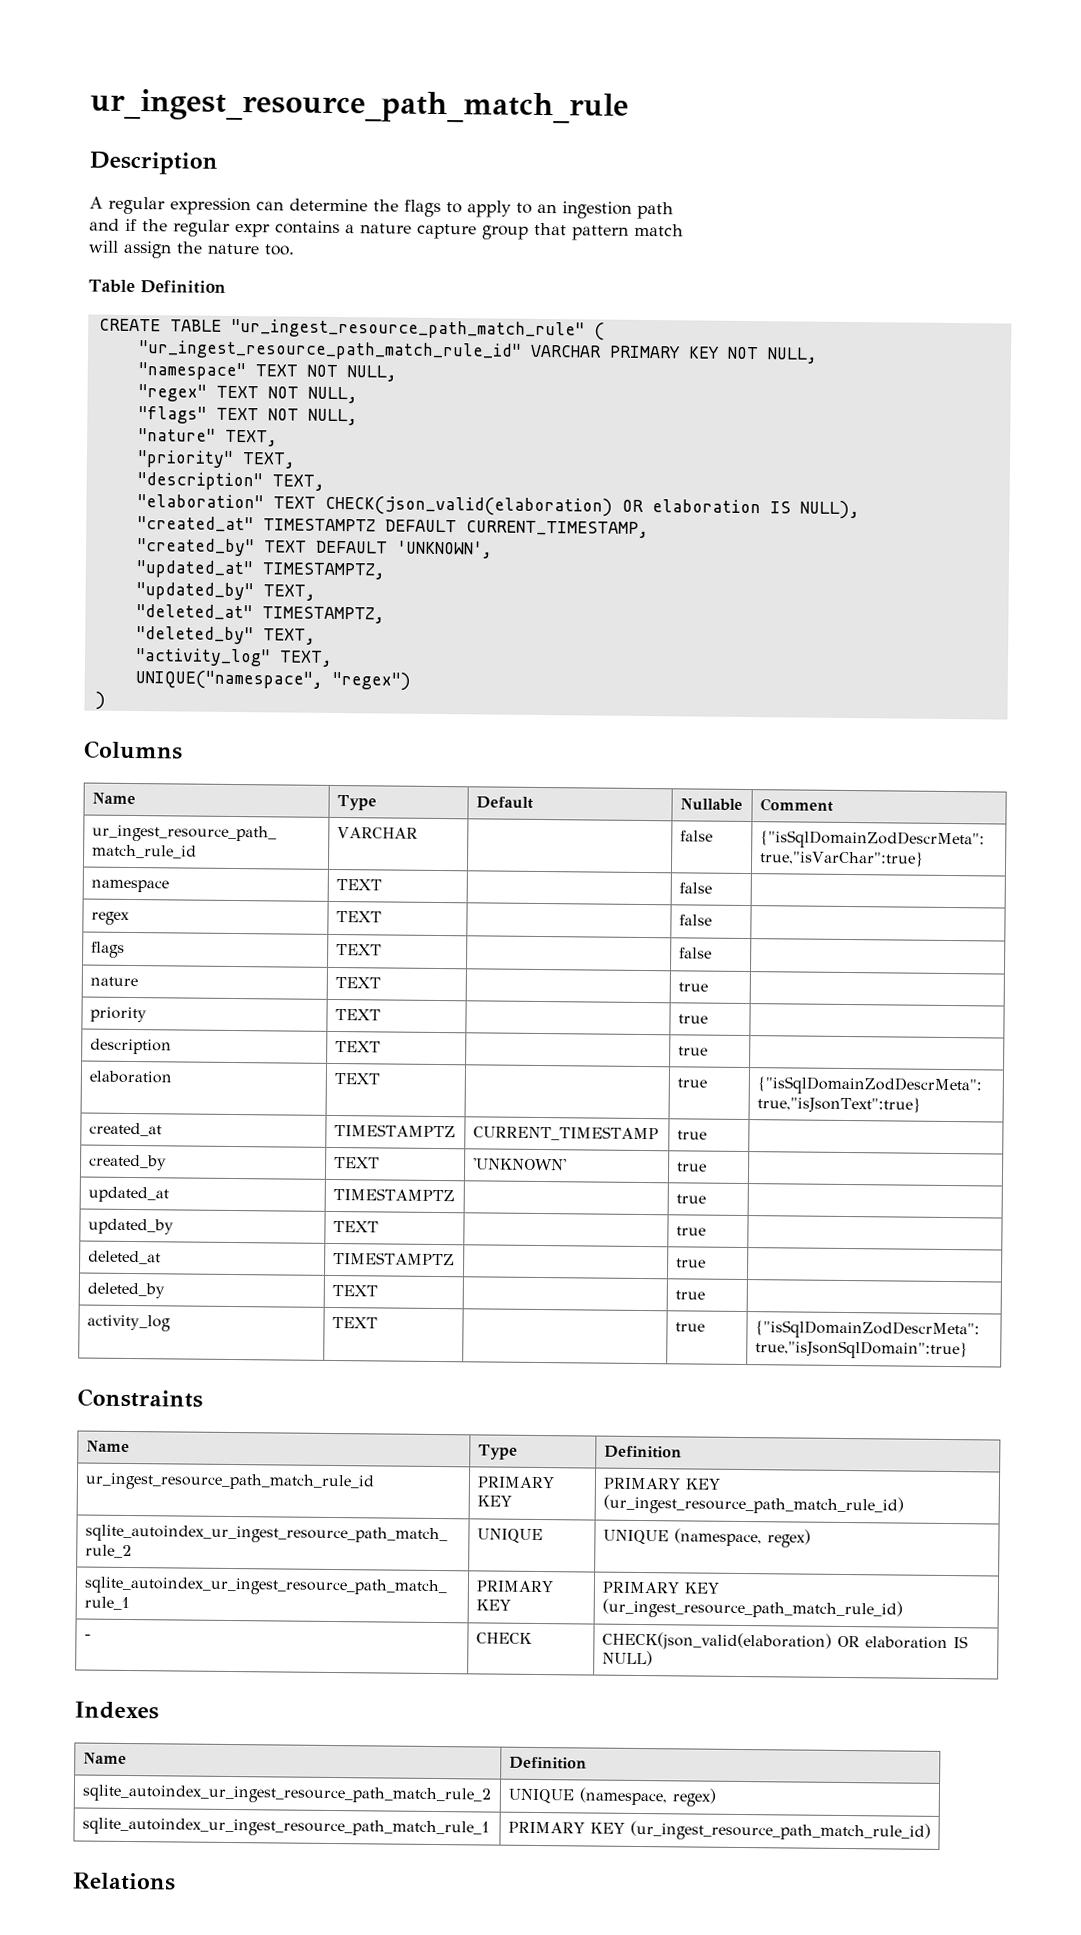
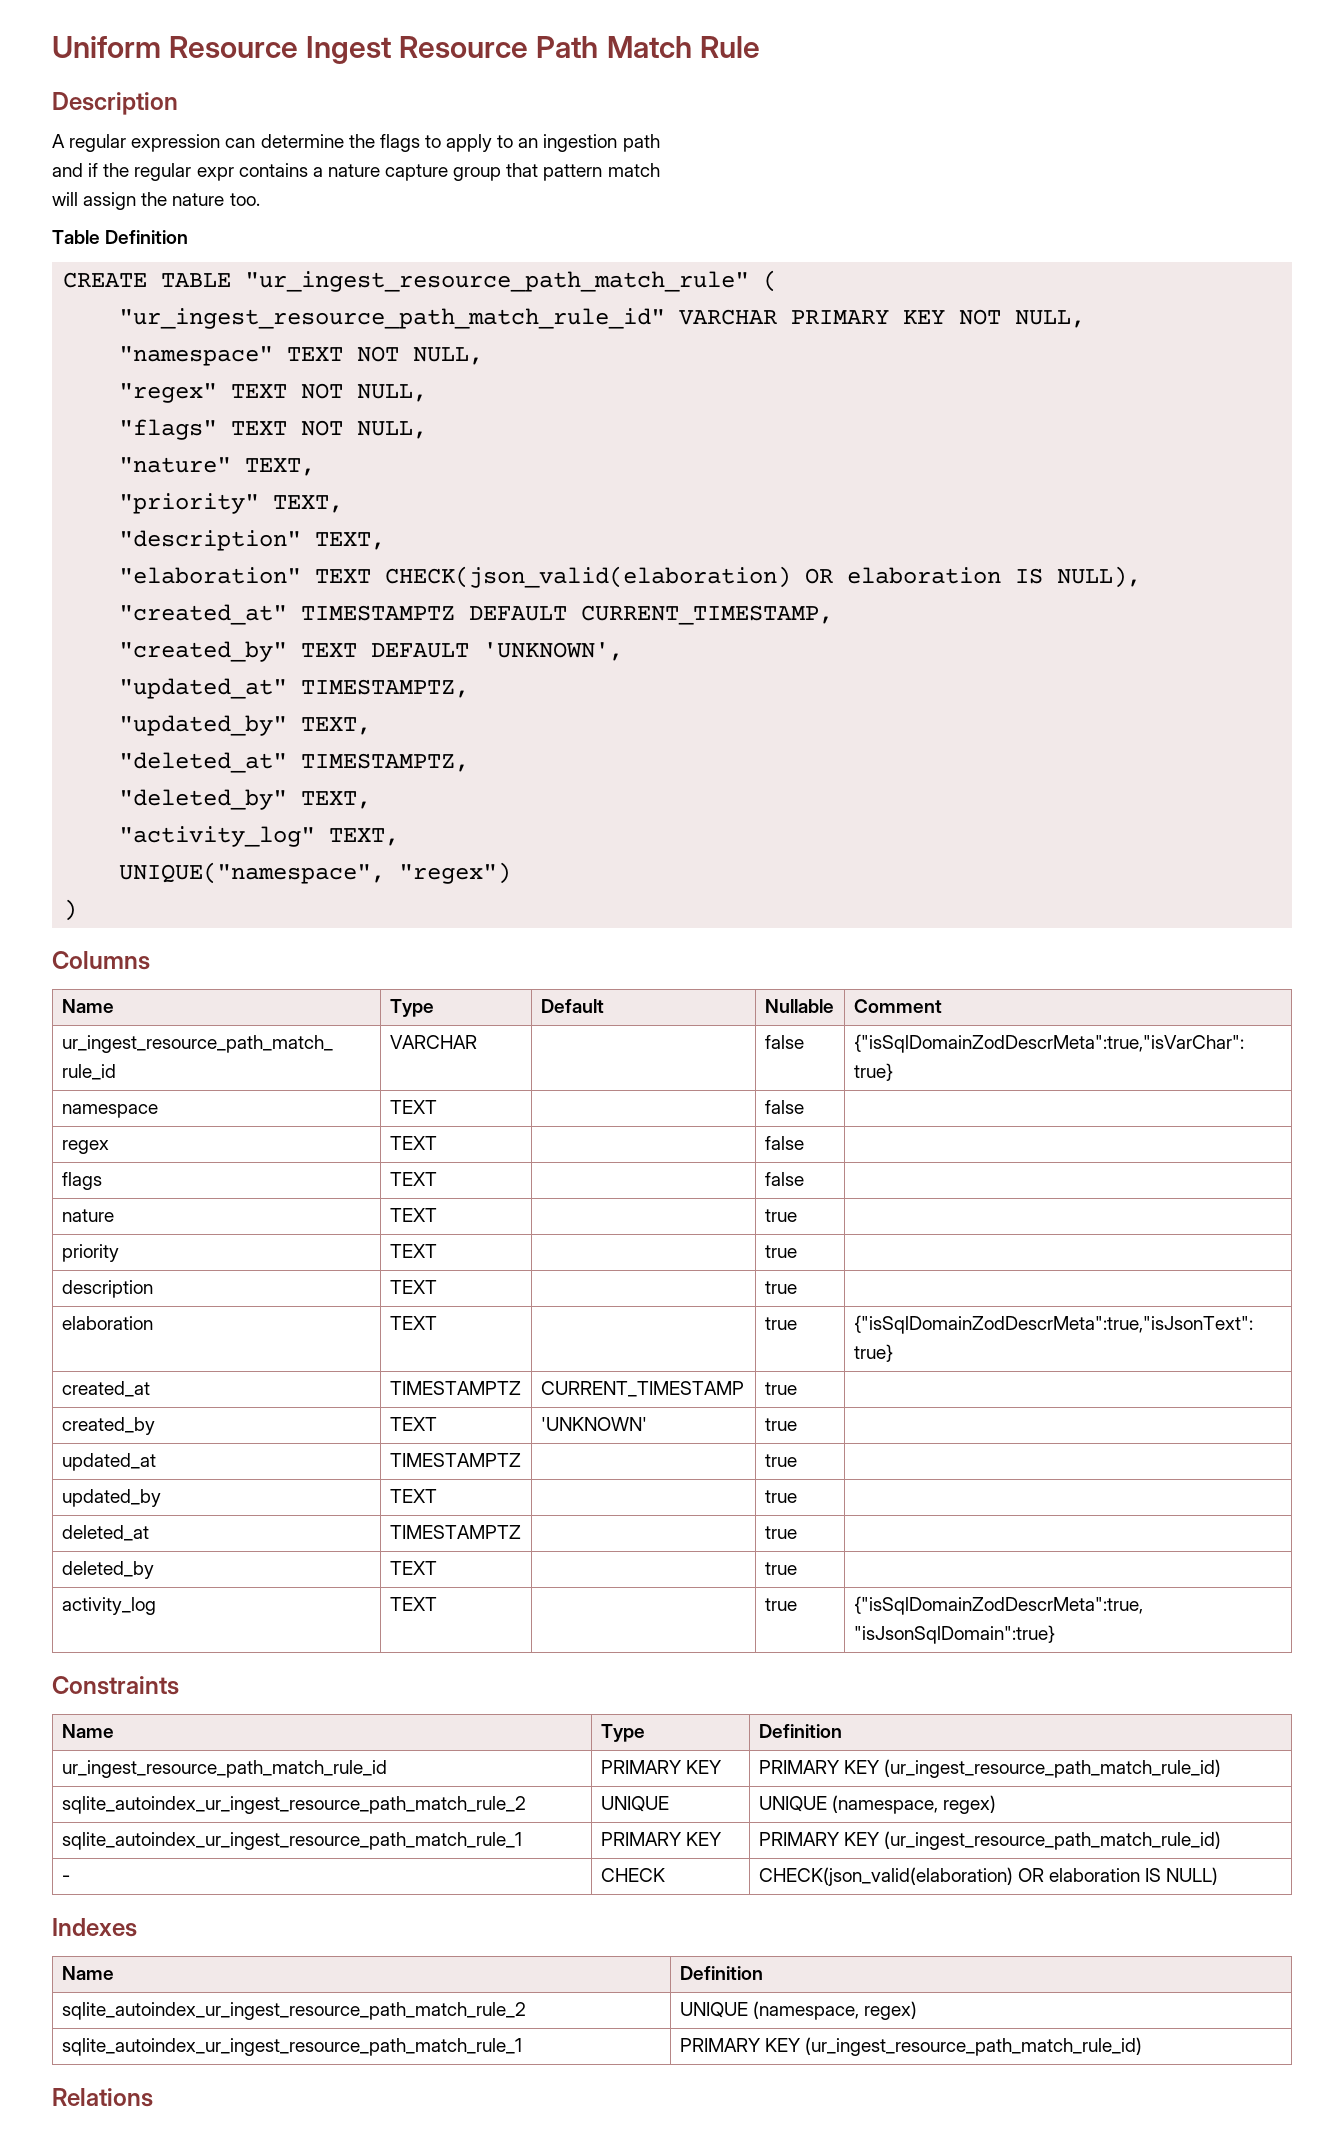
[90,88,629,124] ur_ingest_resource_path_match_rule -> [52,36,760,64] Uniform Resource Ingest Resource Path Match Rule

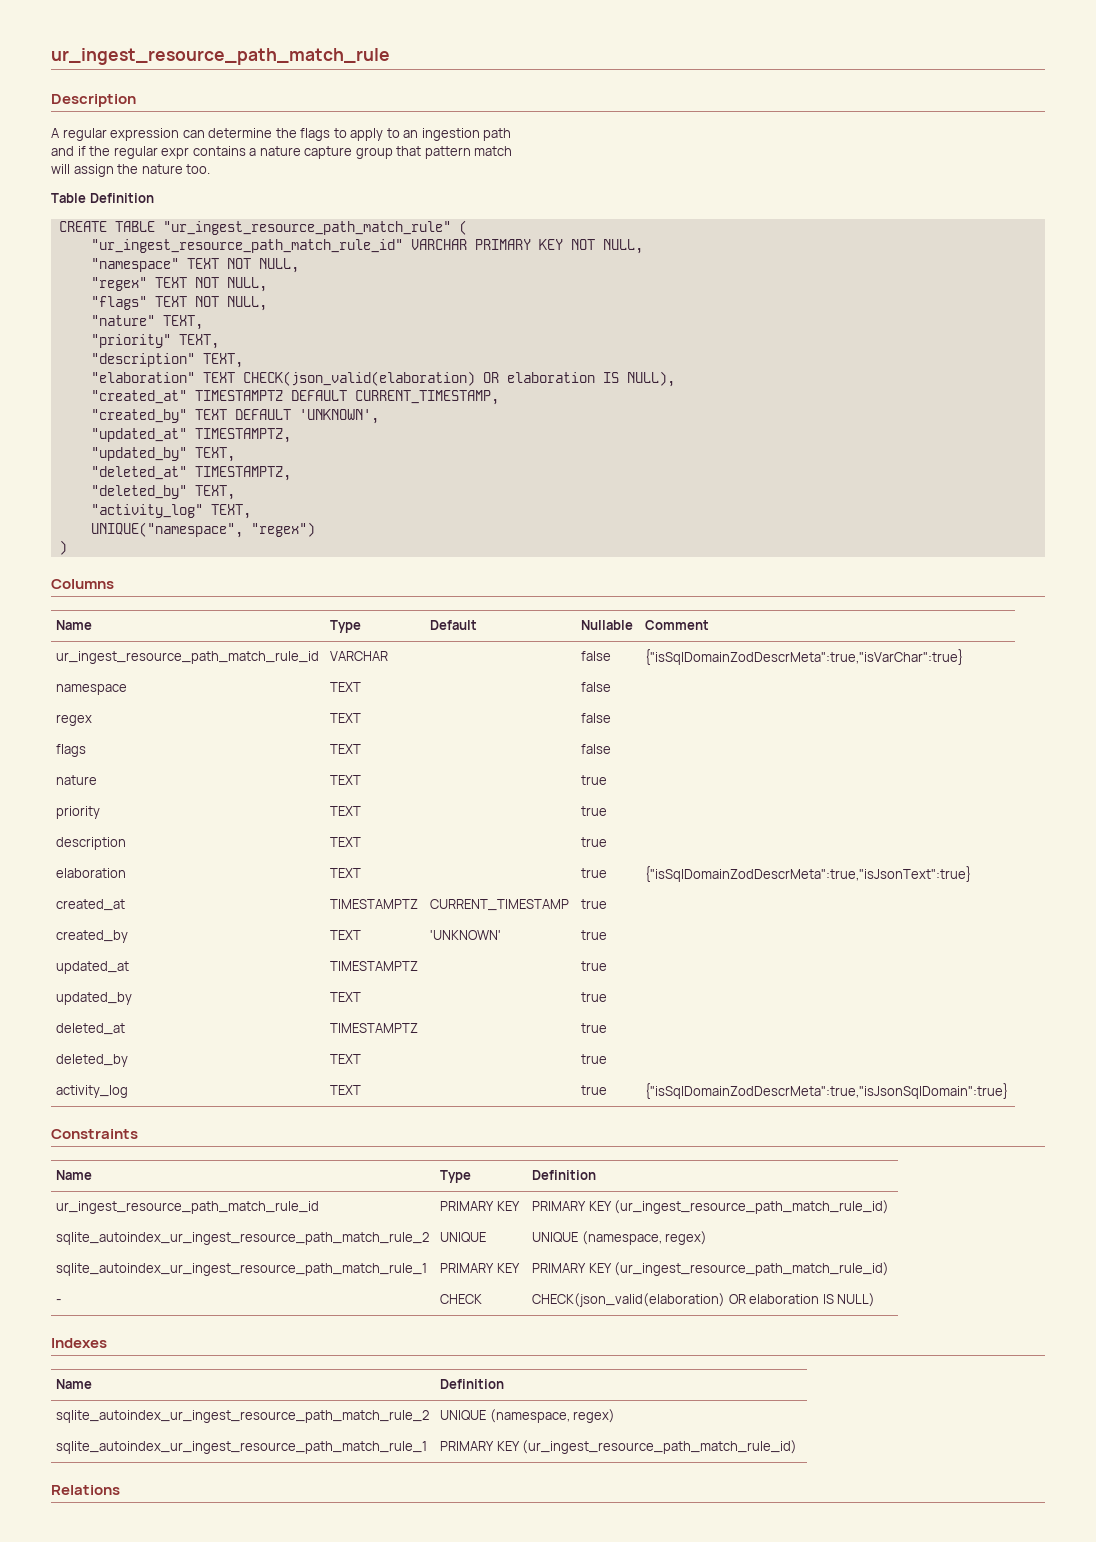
[52,36,760,64] Uniform Resource Ingest Resource Path Match Rule -> [51,48,390,65] ur_ingest_resource_path_match_rule

